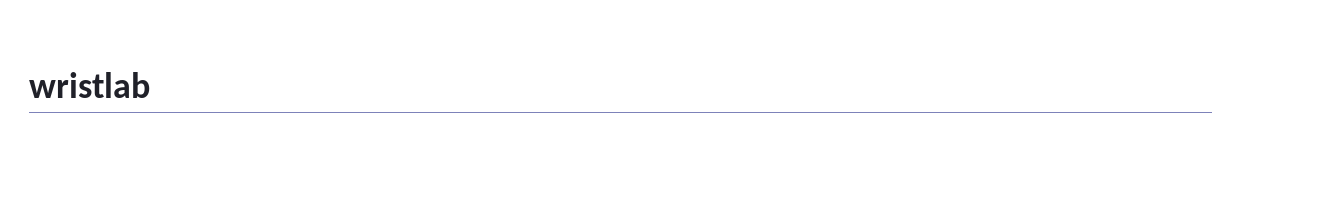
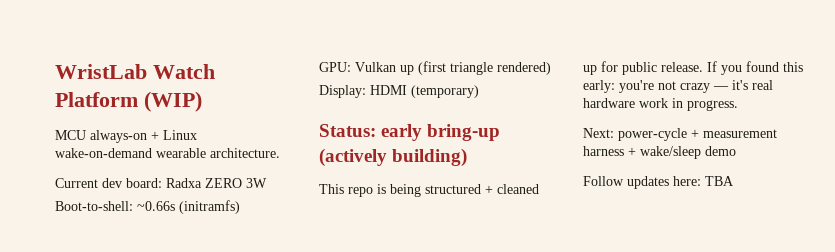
[29,72,150,98] wristlab -> [55,64,215,79] [55,91,202,112] [55,130,197,143] [55,148,280,158] [55,178,267,188] [55,200,240,214] [319,61,551,75] [319,85,479,98] [319,124,501,141] [319,148,468,167] [319,184,539,197] [583,61,803,75] [583,80,773,93] [583,98,738,111] [583,128,777,141] [583,146,736,159] [583,176,734,189] WristLab Watch Platform (WIP) // MCU always-on + Linux wake-on-demand wearable architecture. // Current dev board: Radxa ZERO 3W // Boot-to-shell: ~0.66s (initramfs) // GPU: Vulkan up (first triangle rendered) // Display: HDMI (temporary) // Status: early bring-up (actively building) // This repo is being structured + cleaned up for public release. If you found this early: you're not crazy — it's real hardware work in progress. // Next: power-cycle + measurement harness + wake/sleep demo // Follow updates here: TBA

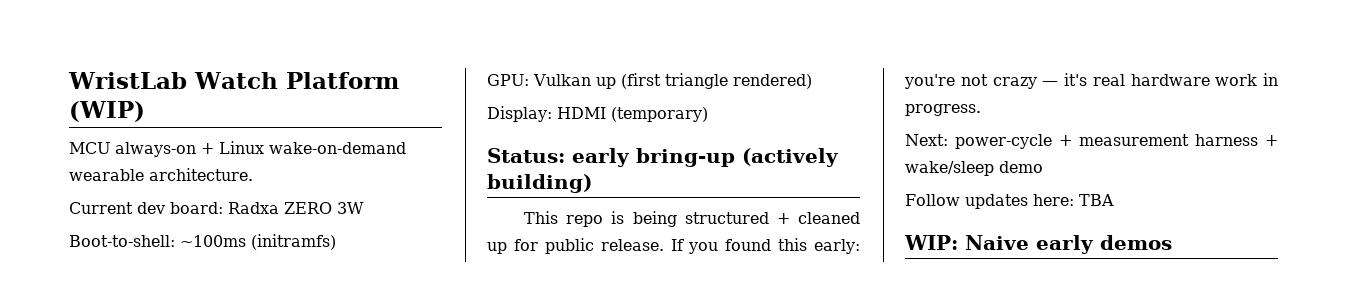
[137,201,175,211] ~0.66s -> [180,235,246,247] ~100ms
(734, 181) none -> [904,235,1172,254] // WIP: Naive early demos

